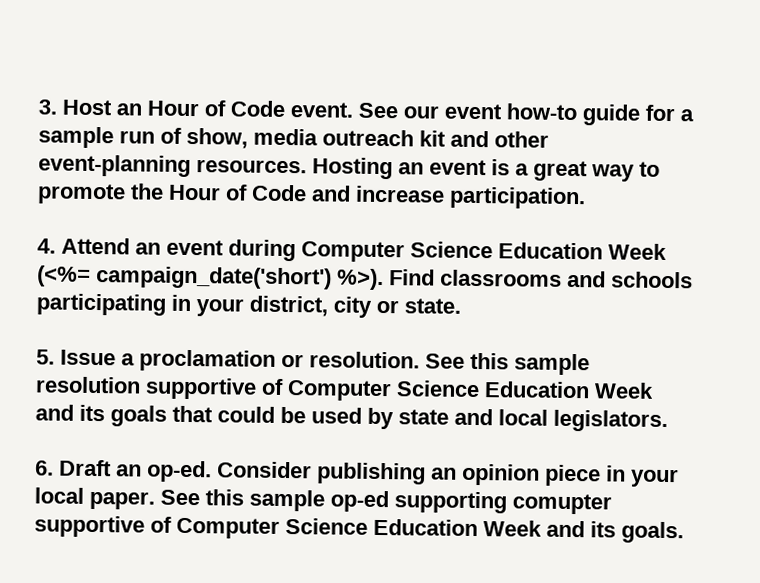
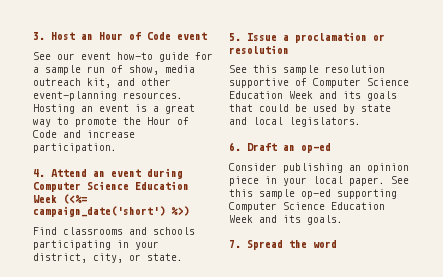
[290,102,353,118] event. -> [177,32,207,40] event //
[419,130,446,147] kit -> [87,78,111,88] kit,
[337,268,384,291] %>). -> [171,206,189,216] %>) //
[333,296,372,318] city -> [93,253,123,263] city,
[309,351,420,369] resolution. -> [229,45,289,54] resolution //
[146,460,212,483] op-ed. -> [301,143,331,153] op-ed //
[512,493,612,515] [34,515,172,538] comupter supportive of -> (397, 194) none
(684, 532) none -> [229,240,337,250] // 7. Spread the word

